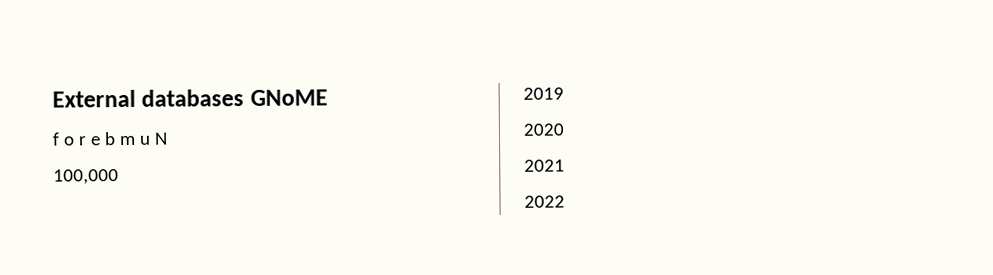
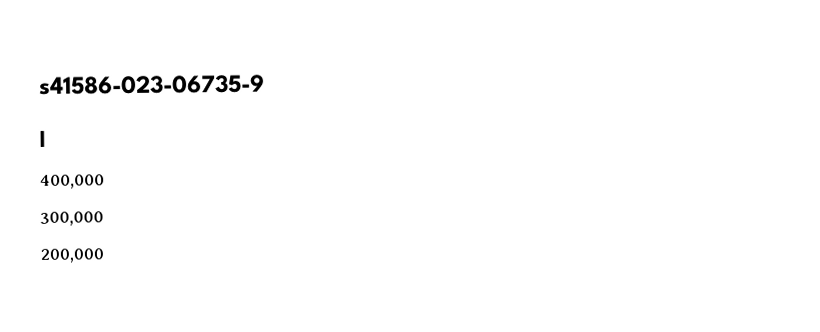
[52,89,328,108] [52,132,168,146] [53,169,119,185] [523,87,564,100] [523,123,564,136] [524,159,565,172] [524,195,565,208] External databases GNoME // f o r e b m u N // 100,000 // 2019 // 2020 // 2021 // 2022 -> [39,74,265,95] [39,130,46,147] [40,174,105,189] [40,211,104,226] [40,248,105,263] s41586-023-06735-9 // l // 400,000 // 300,000 // 200,000

